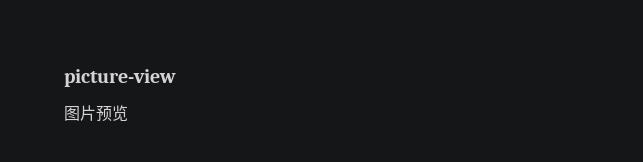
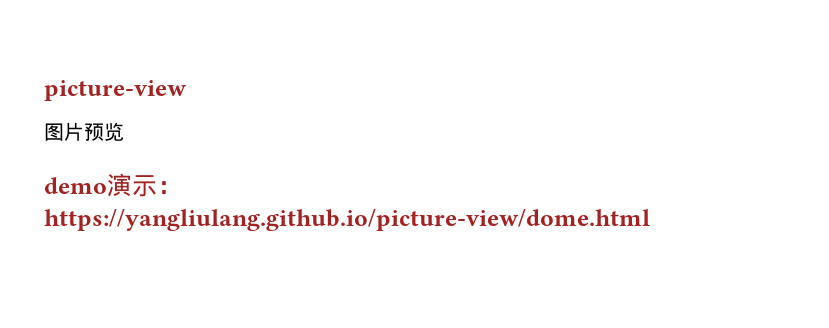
(128, 113) none -> [44,173,182,197] [44,208,650,231] // demo演示：https://yangliulang.github.io/picture-view/dome.html

